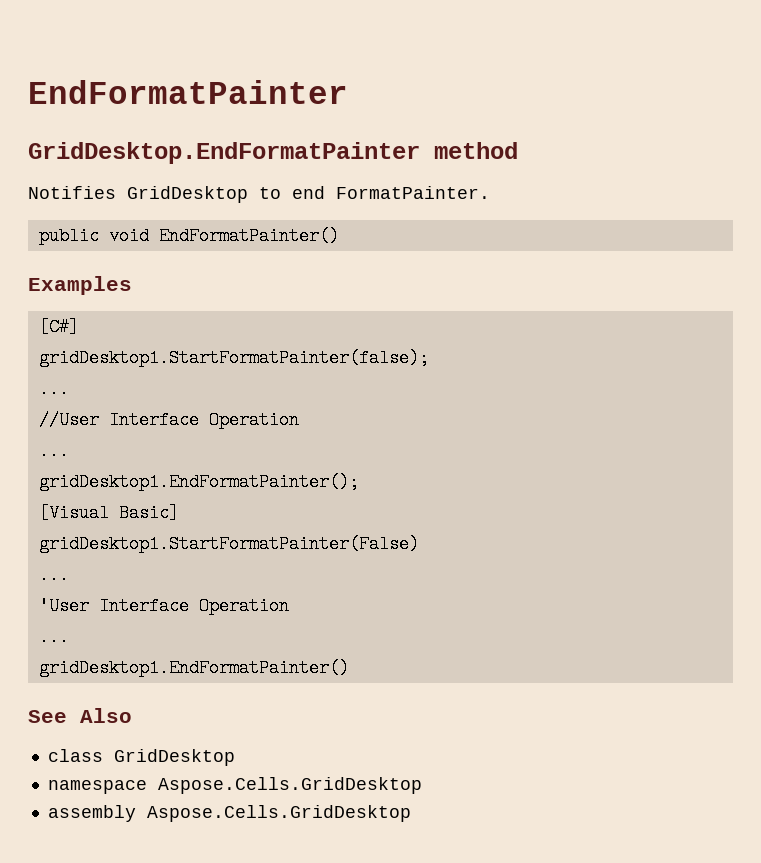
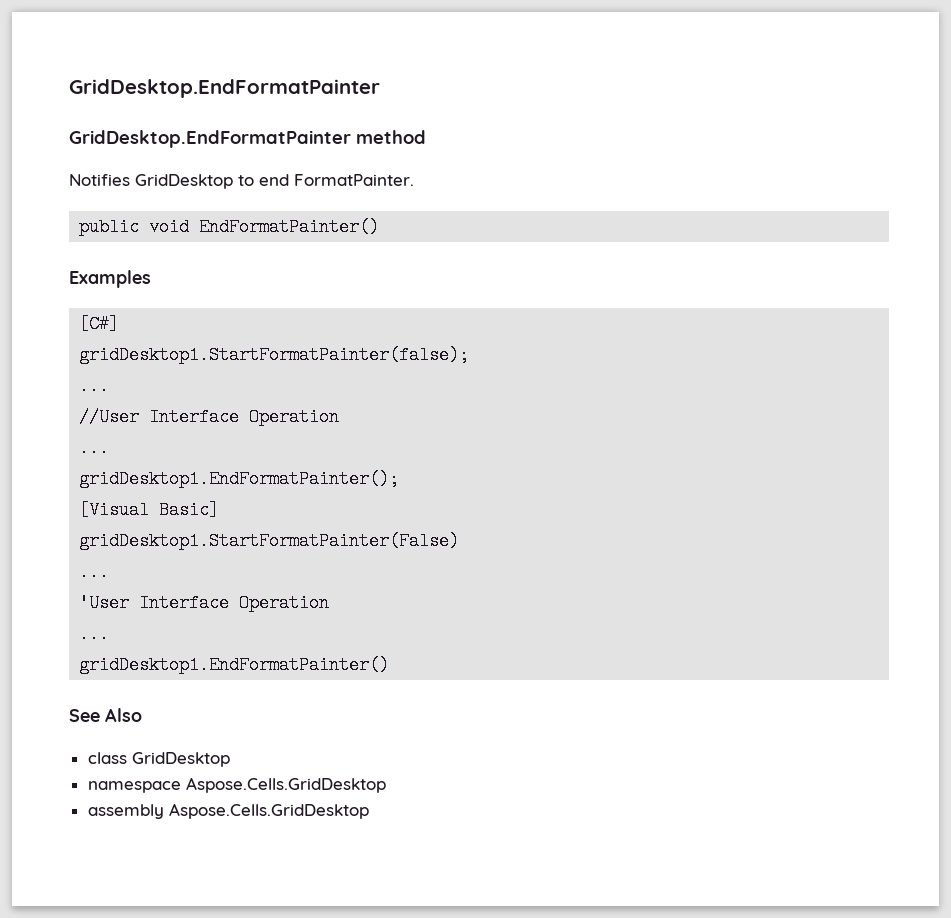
[28,80,348,104] EndFormatPainter -> [69,79,380,98] GridDesktop.EndFormatPainter

